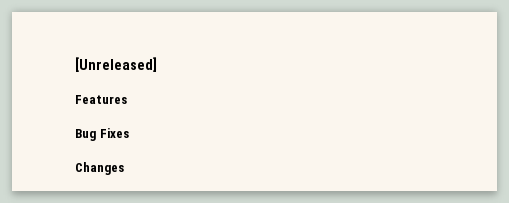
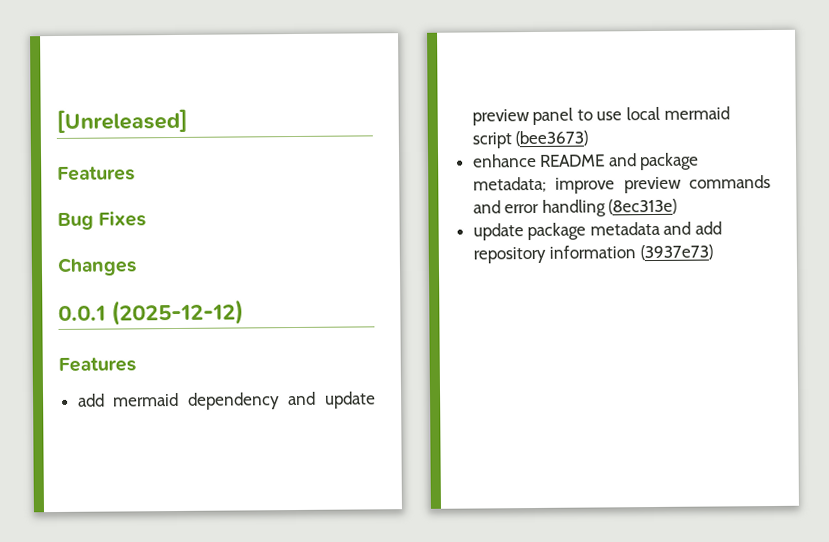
(124, 168) none -> [58,299,244,326] [58,357,136,372] [77,391,376,410] [471,106,730,126] [471,130,589,149] [472,152,700,171] [472,175,771,194] [472,198,678,217] [472,221,723,241] [472,244,713,264] // 0.0.1 (2025-12-12) // Features // add mermaid dependency and update preview panel to use local mermaid script (bee3673) // enhance README and package metadata; improve preview commands and error handling (8ec313e) // update package metadata and add repository information (3937e73)

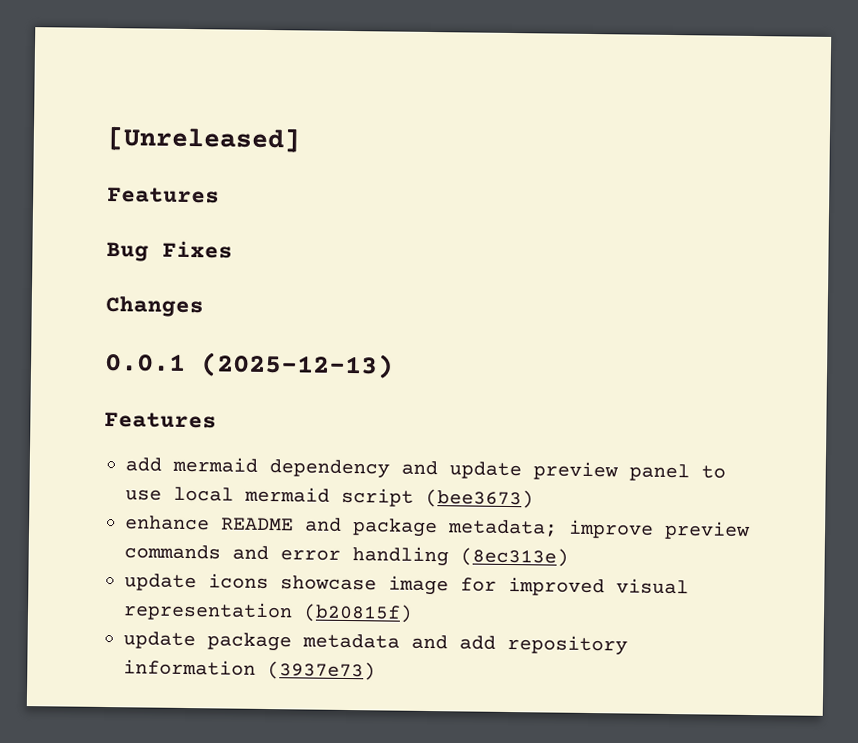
[111,299,244,326] (2025-12-12) -> [200,352,394,379] (2025-12-13)
(678, 206) none -> [124,573,689,597] [123,601,413,623] // update icons showcase image for improved visual representation (b20815f)

